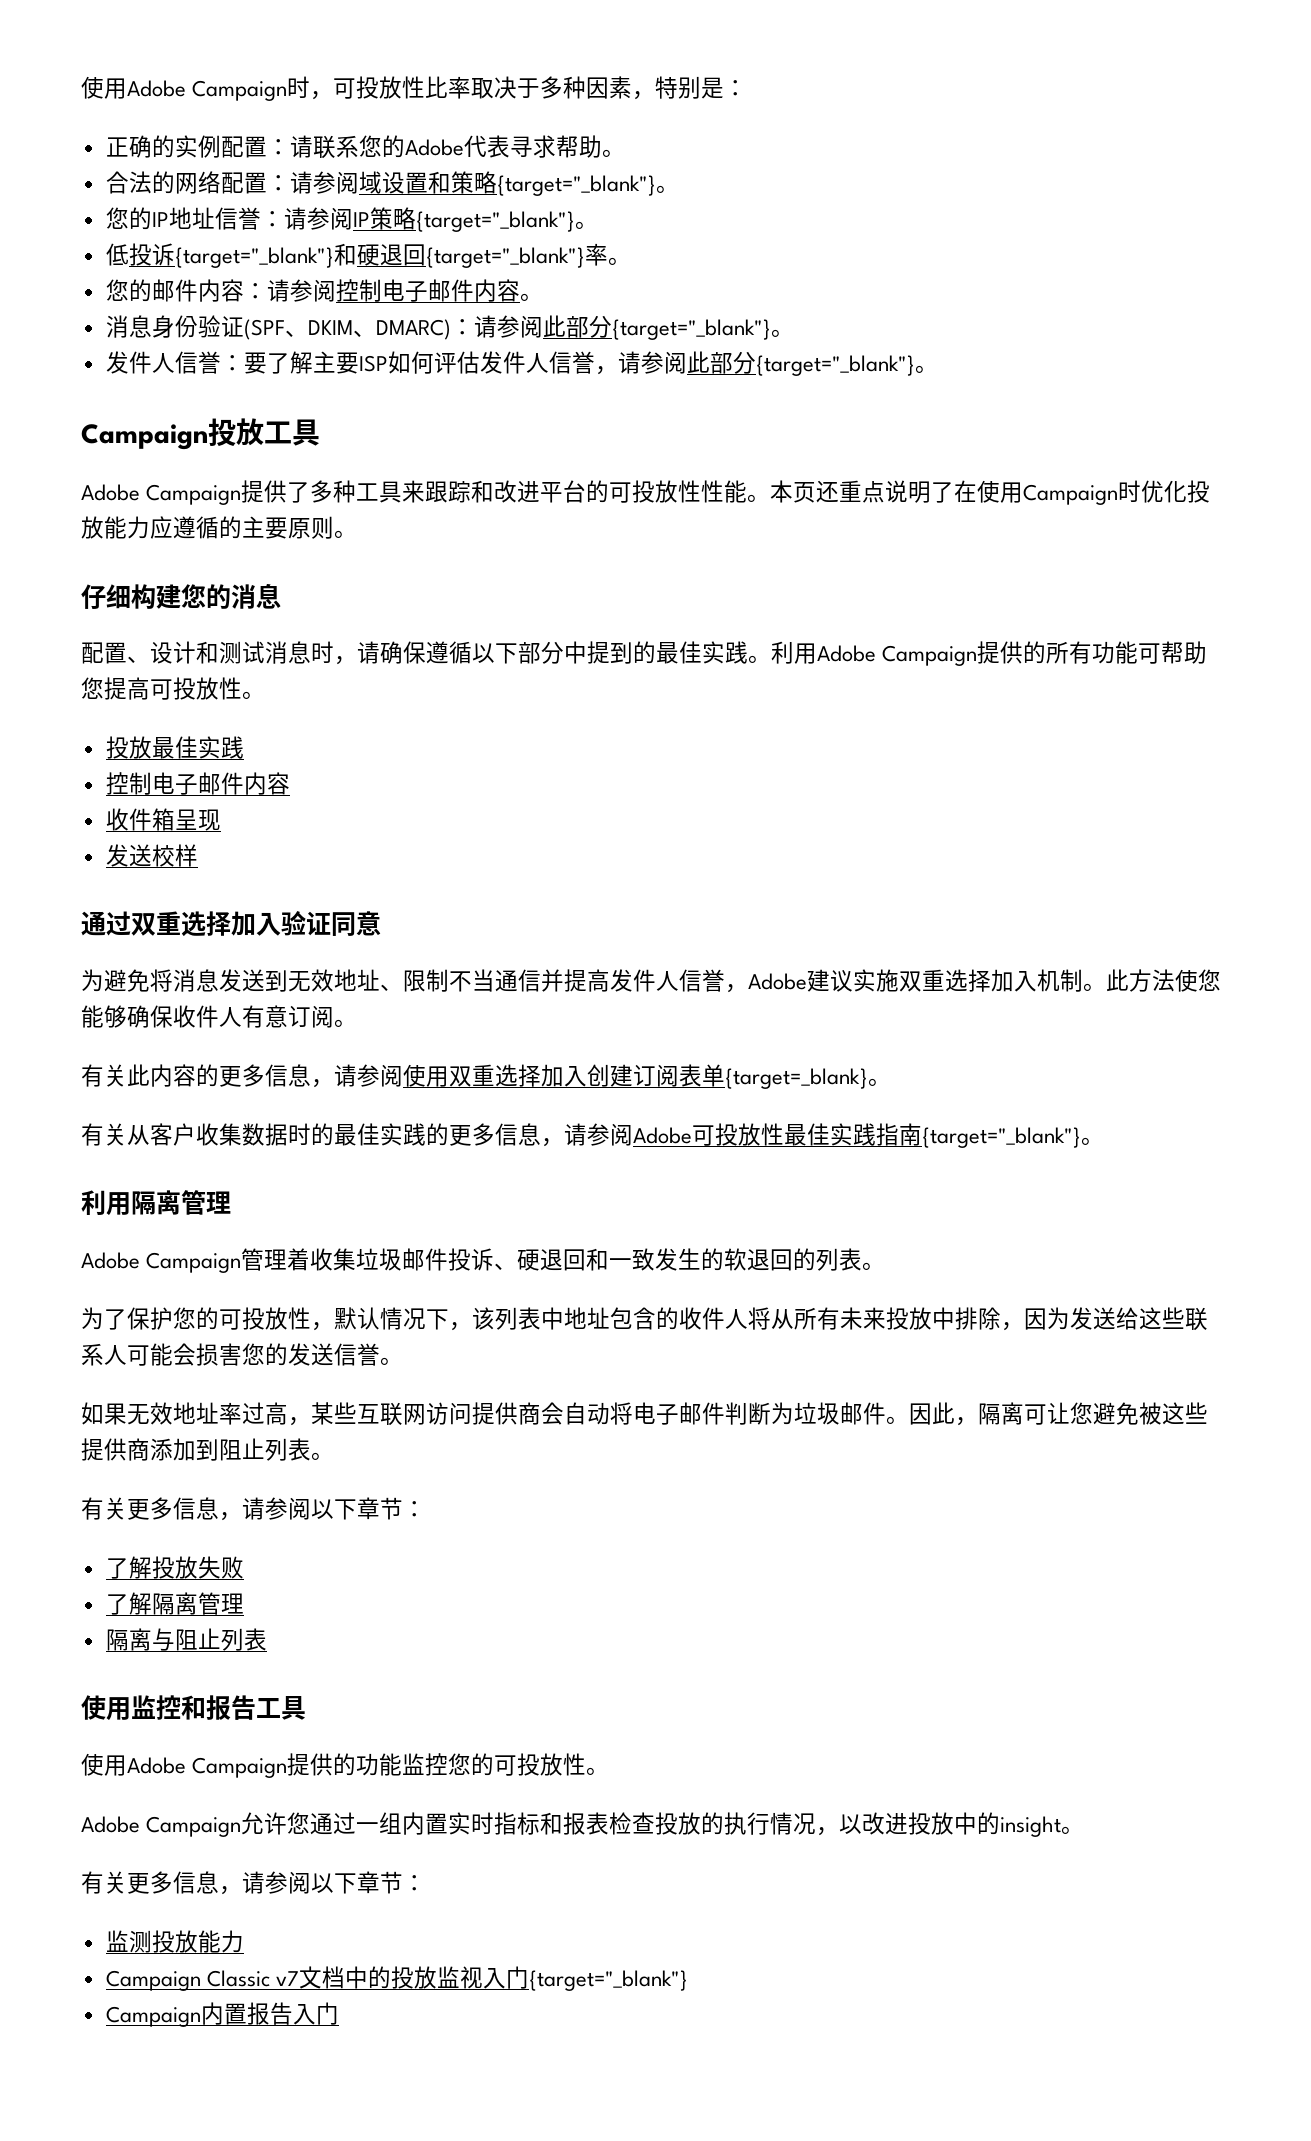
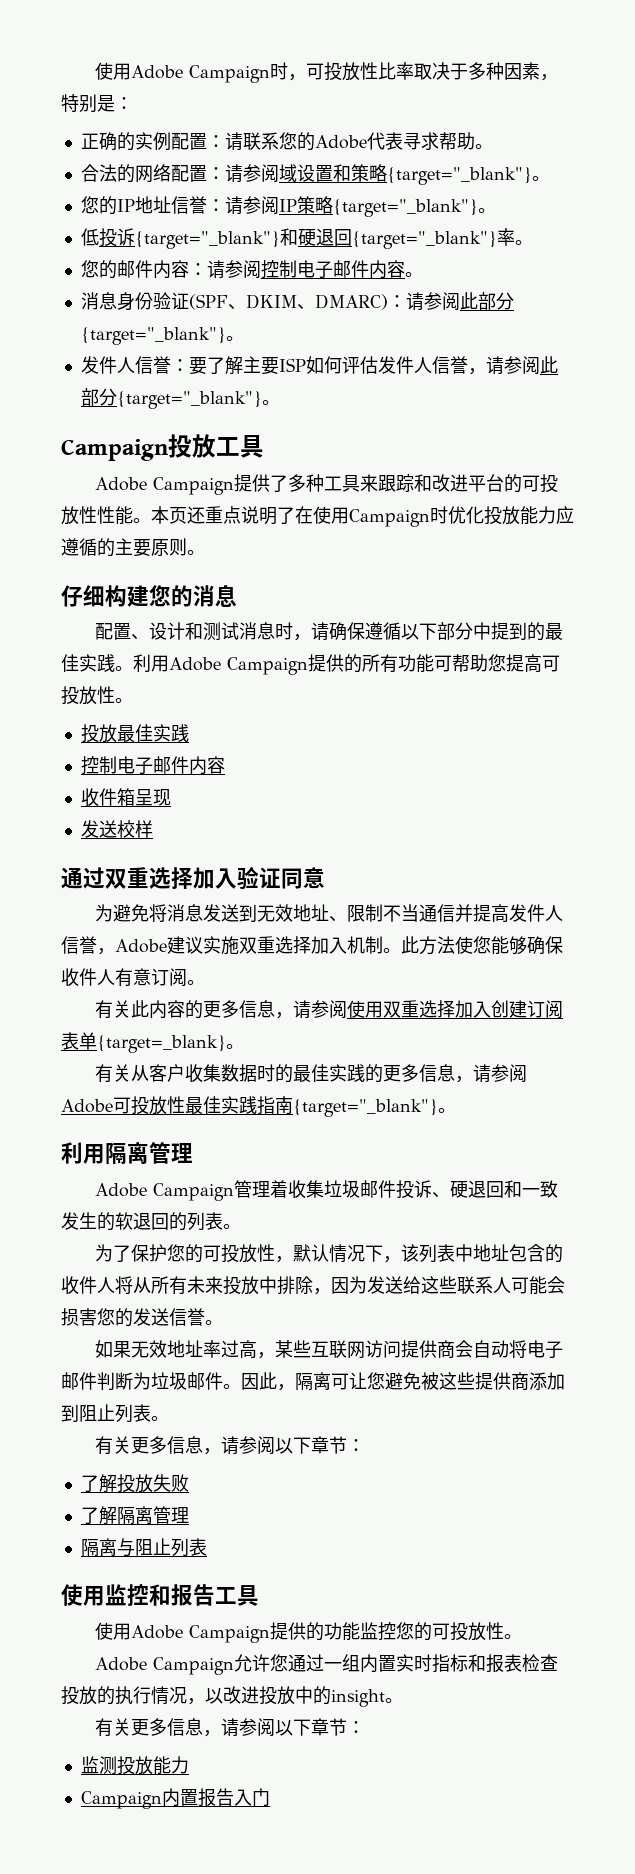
[105,1966,688,1991] // Campaign Classic v7文档中的投放监视入门{target="_blank"} -> (189, 1765) none

